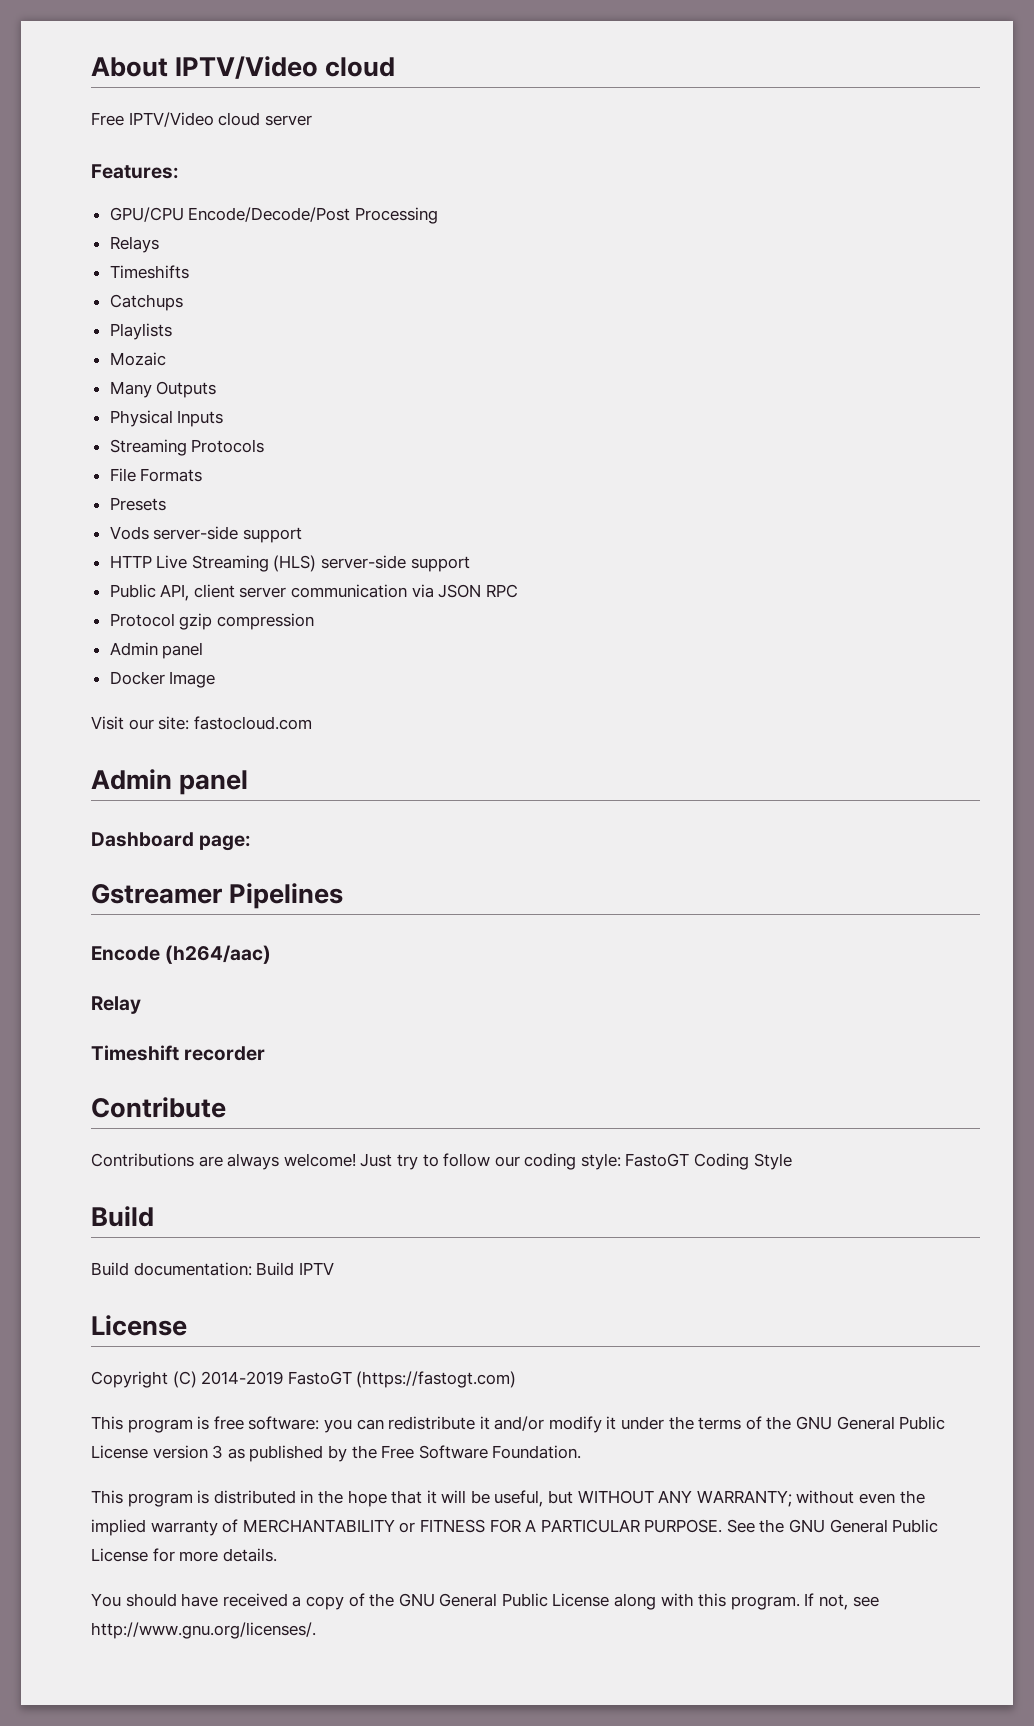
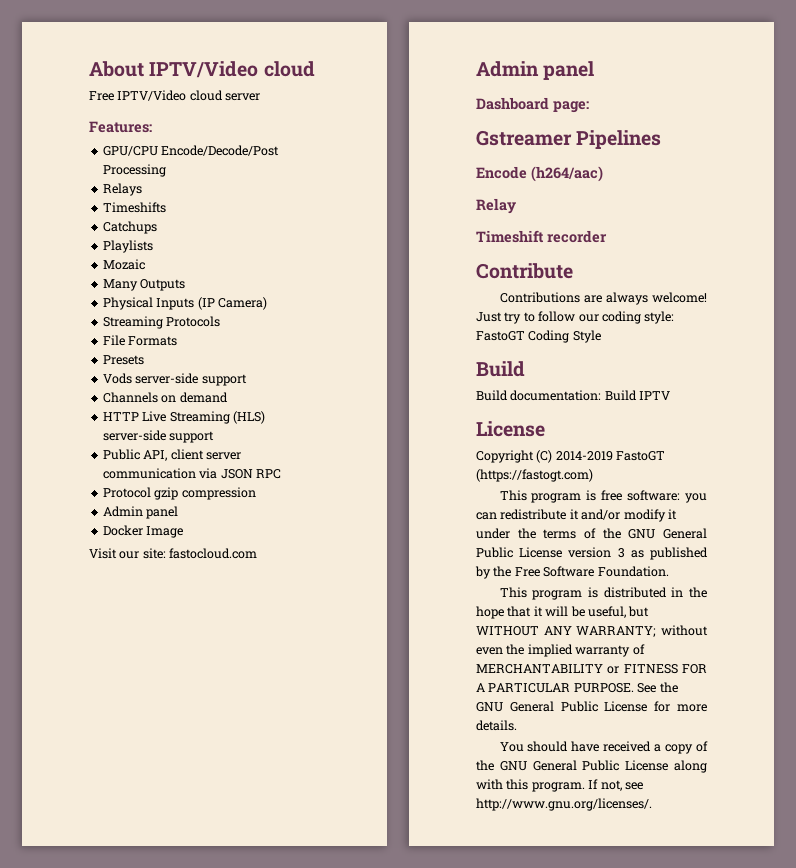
(224, 418) none -> [197,297,267,310] (IP Camera)
(302, 535) none -> [102,392,228,403] // Channels on demand

